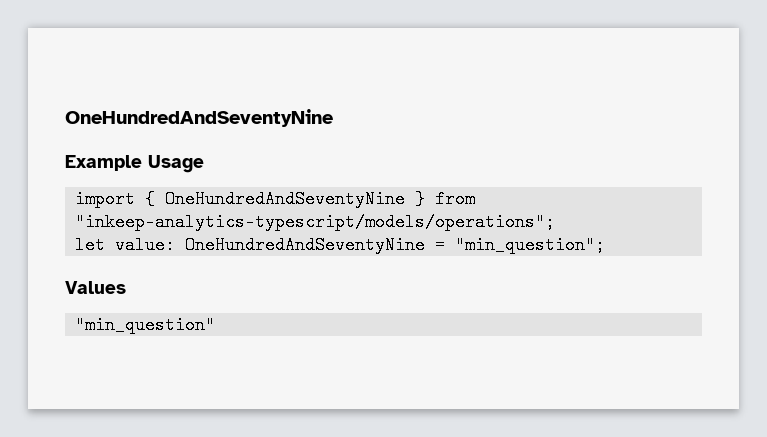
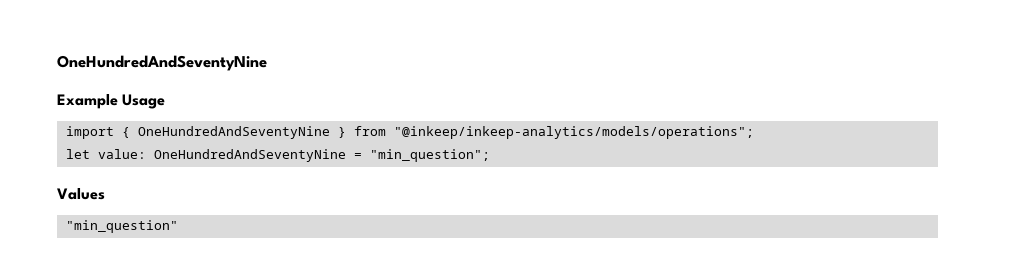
[74,213,555,231] "inkeep-analytics-typescript/models/operations"; -> [394,126,754,139] "@inkeep/inkeep-analytics/models/operations";

